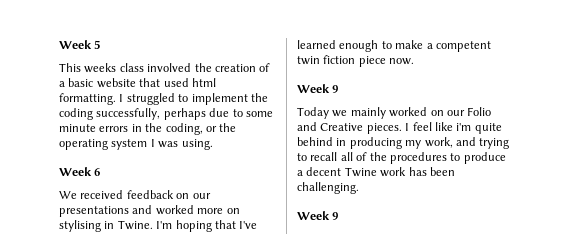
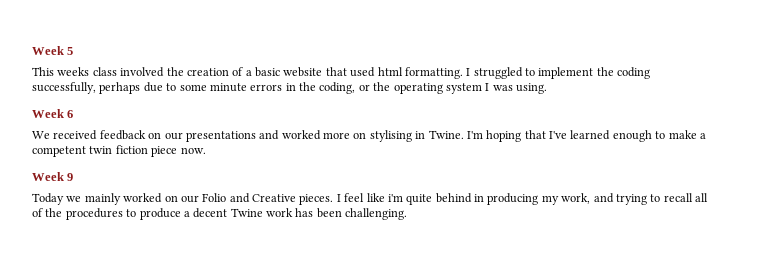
[297,211,339,220] // Week 9 -> (408, 214) none

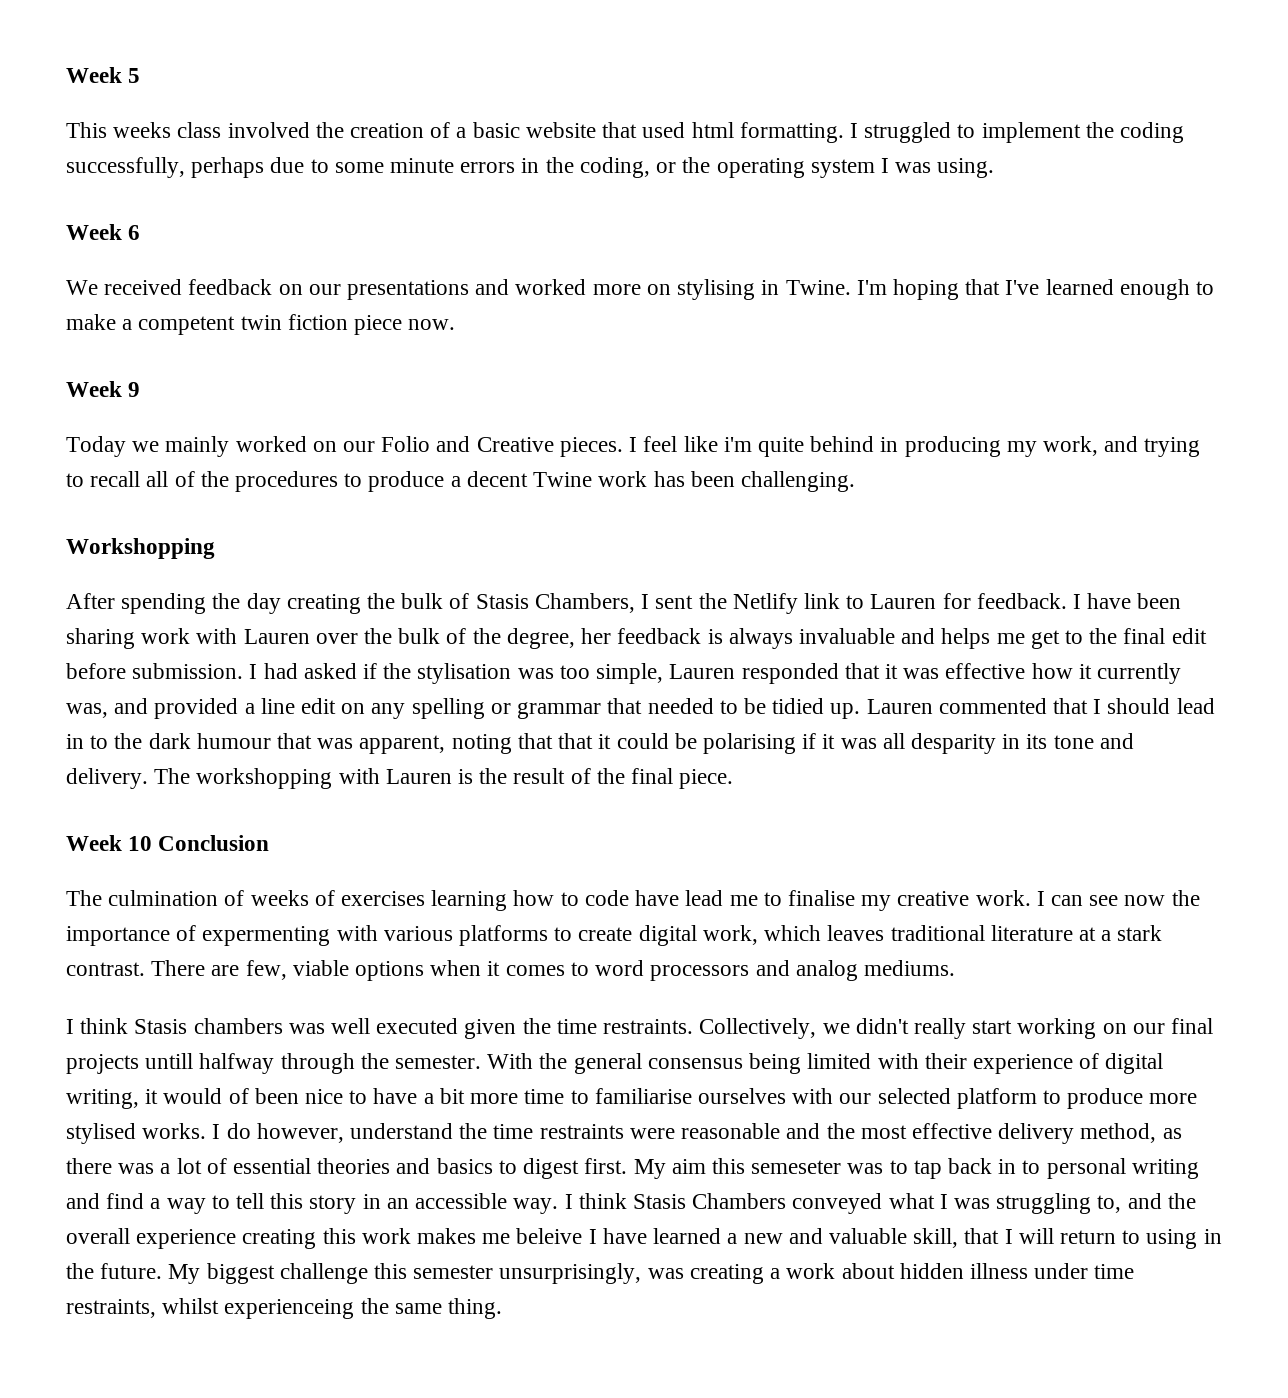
(408, 214) none -> [66,538,215,559] [66,593,1182,614] [66,628,1207,649] [66,663,1181,684] [66,698,1215,719] [66,733,1134,754] [66,768,734,789] [66,835,270,851] [66,890,1200,911] [66,925,1163,946] [66,960,955,981] [66,1018,1213,1039] [66,1053,1164,1074] [66,1088,1198,1109] [66,1123,1182,1144] [66,1158,1199,1179] [66,1193,1196,1214] [66,1228,1222,1249] [66,1263,1135,1284] [66,1298,503,1319] // Workshopping // After spending the day creating the bulk of Stasis Chambers, I sent the Netlify link to Lauren for feedback. I have been sharing work with Lauren over the bulk of the degree, her feedback is always invaluable and helps me get to the final edit before submission. I had asked if the stylisation was too simple, Lauren responded that it was effective how it currently was, and provided a line edit on any spelling or grammar that needed to be tidied up. Lauren commented that I should lead in to the dark humour that was apparent, noting that that it could be polarising if it was all desparity in its tone and delivery. The workshopping with Lauren is the result of the final piece. // Week 10 Conclusion // The culmination of weeks of exercises learning how to code have lead me to finalise my creative work. I can see now the importance of expermenting with various platforms to create digital work, which leaves traditional literature at a stark contrast. There are few, viable options when it comes to word processors and analog mediums. // I think Stasis chambers was well executed given the time restraints. Collectively, we didn't really start working on our final projects untill halfway through the semester. With the general consensus being limited with their experience of digital writing, it would of been nice to have a bit more time to familiarise ourselves with our selected platform to produce more stylised works. I do however, understand the time restraints were reasonable and the most effective delivery method, as there was a lot of essential theories and basics to digest first. My aim this semeseter was to tap back in to personal writing and find a way to tell this story in an accessible way. I think Stasis Chambers conveyed what I was struggling to, and the overall experience creating this work makes me beleive I have learned a new and valuable skill, that I will return to using in the future. My biggest challenge this semester unsurprisingly, was creating a work about hidden illness under time restraints, whilst experienceing the same thing.

